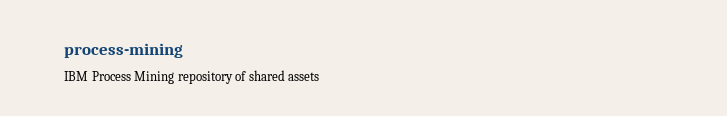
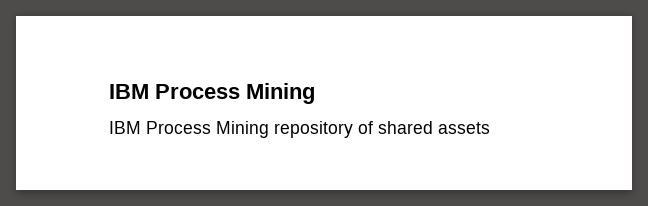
[64,43,183,58] process-mining -> [109,83,315,104] IBM Process Mining

